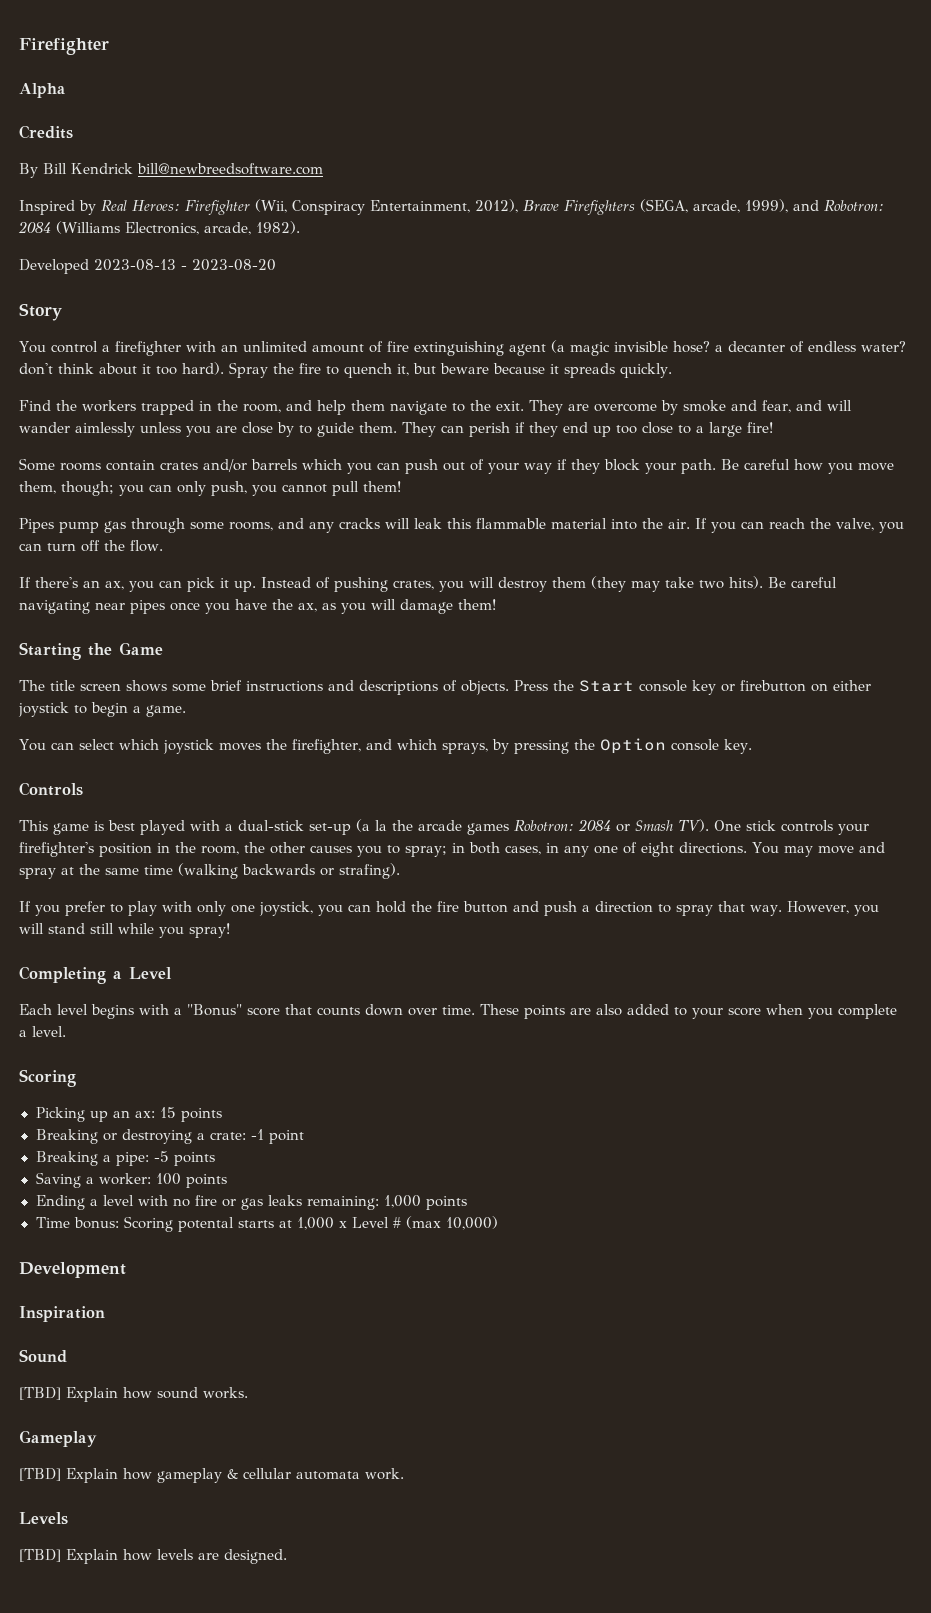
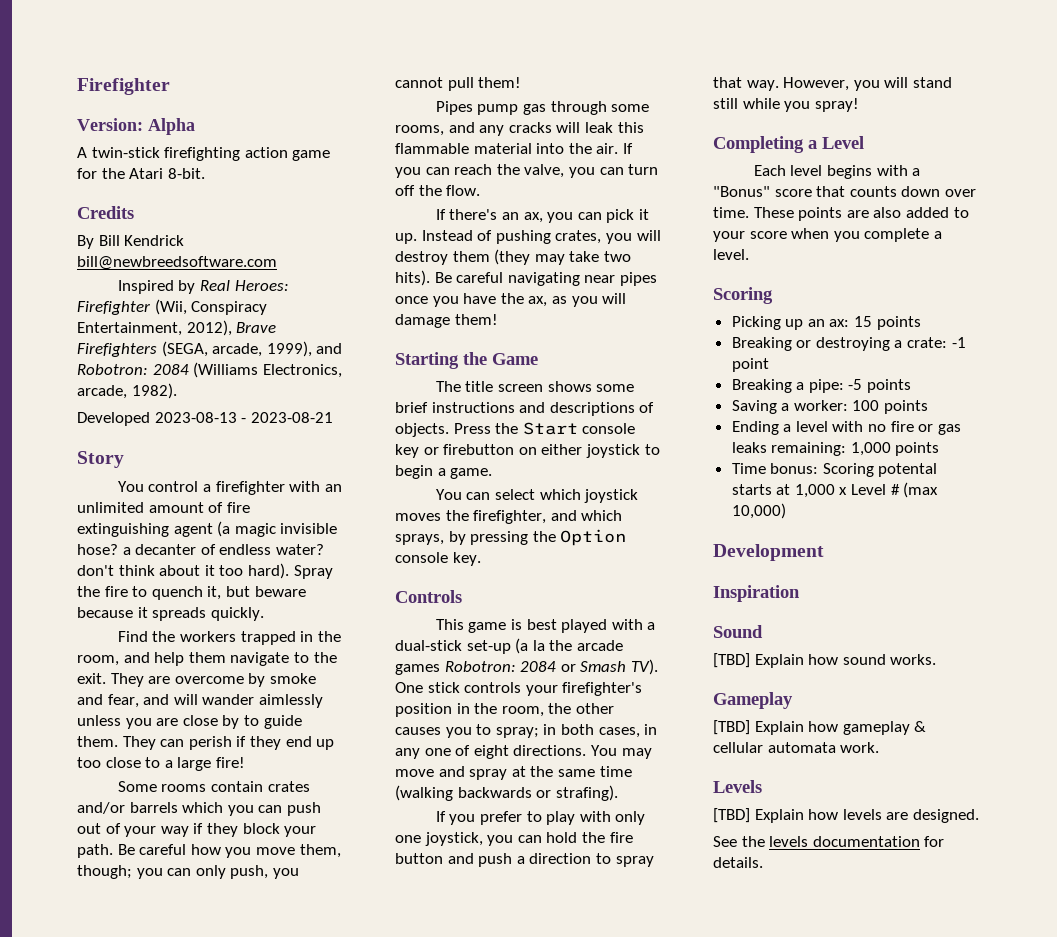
(109, 46) none -> [77,118,143,131] Version:
(65, 90) none -> [77,147,331,161] [77,168,205,179] // A twin-stick firefighting action game for the Atari 8-bit.
[192,259,276,271] 2023-08-20 -> [250,412,333,423] 2023-08-21
(287, 1556) none -> [713,836,945,847] [713,857,763,868] // See the levels documentation for details.

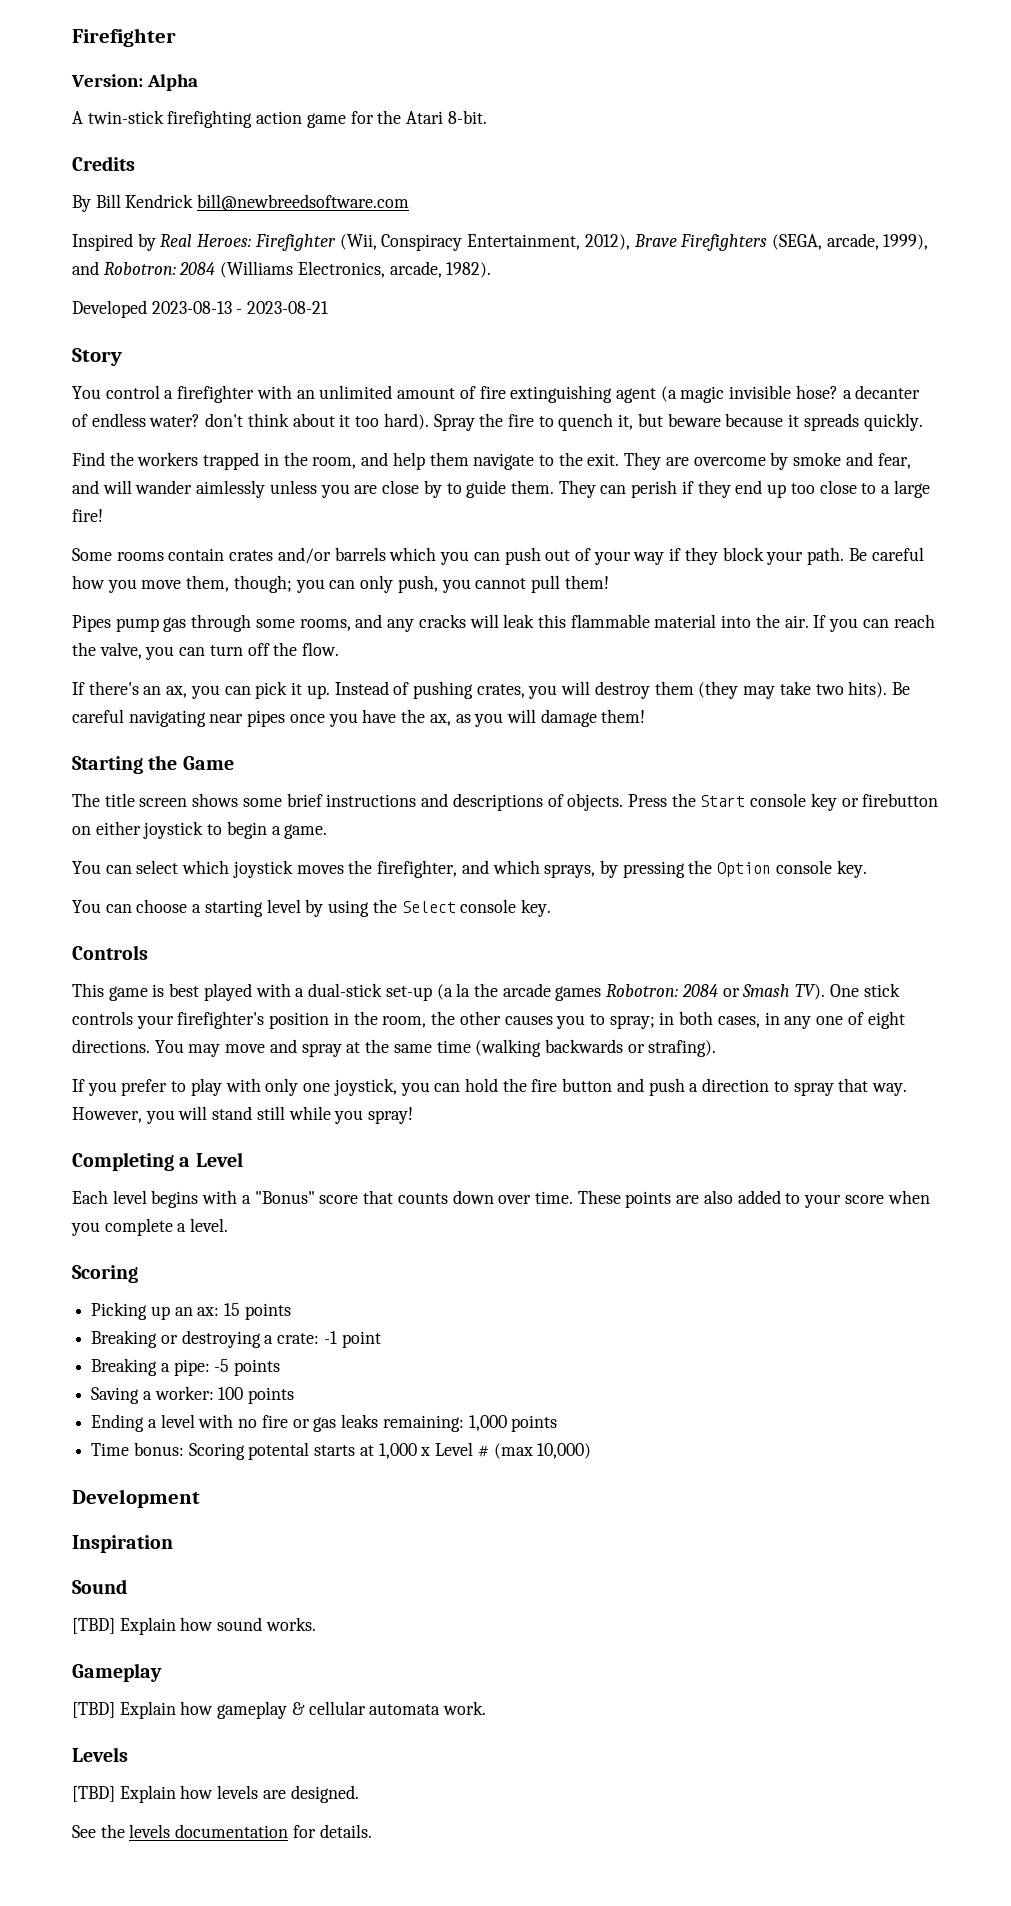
(481, 559) none -> [72,899,551,917] // You can choose a starting level by using the Select console key.

